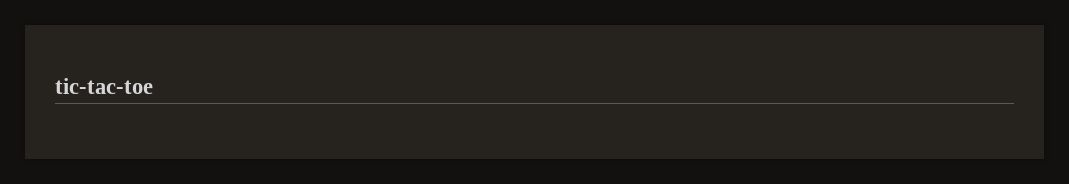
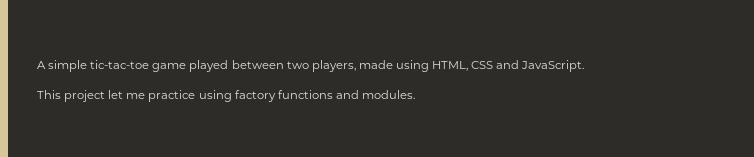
[55,78,153,94] tic-tac-toe -> [37,60,585,72] [37,90,415,102] A simple tic-tac-toe game played between two players, made using HTML, CSS and JavaScript. // This project let me practice using factory functions and modules.

